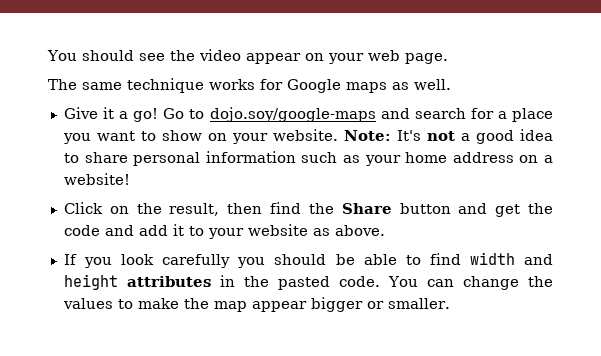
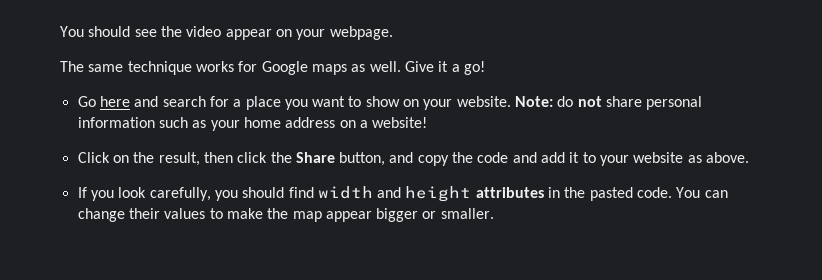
[367,50,448,64] web page. -> [329,26,393,40] webpage.
(451, 84) // -> (401, 66) none
[163,107,376,122] Go to dojo.soy/google-maps -> [77,96,130,107] // Go here
[396,129,553,144] [63,153,79,163] It's not a good idea to -> [557,96,602,107] do not
[270,202,302,214] find -> [237,152,268,163] click
[399,203,521,217] button and get -> [339,152,449,166] button, and copy
[162,254,231,268] carefully -> [149,187,211,201] carefully,
[335,254,421,265] be able to -> (285, 192) none
[528,276,553,287] the -> [128,208,160,219] their

